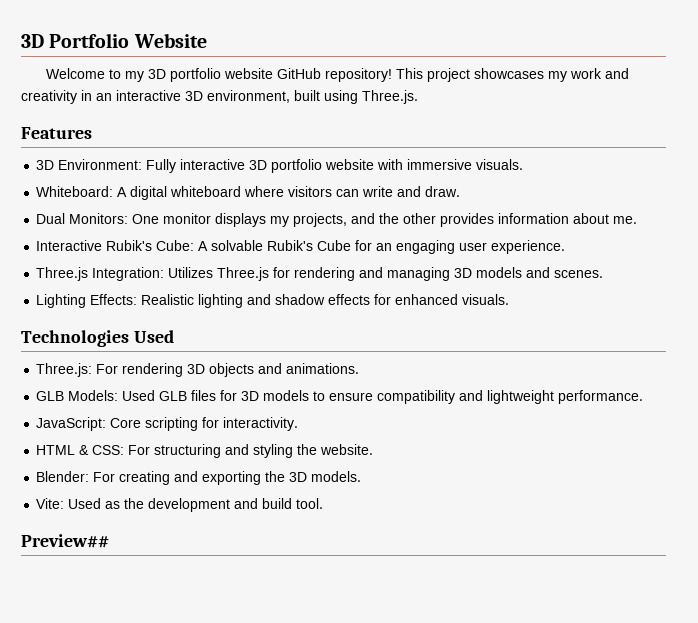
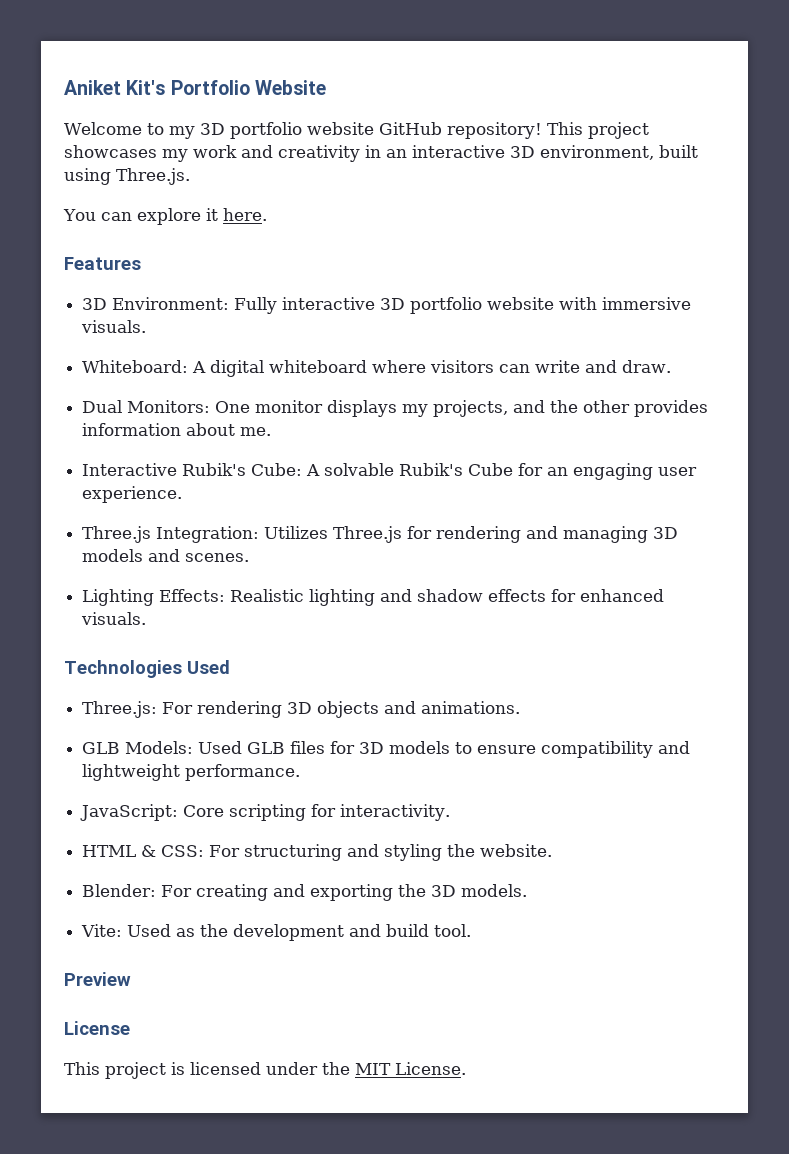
[21,34,44,48] 3D -> [64,80,166,95] Aniket Kit's
(418, 97) none -> [63,208,267,225] // You can explore it here.
[21,534,109,548] Preview## -> [64,972,131,986] [64,1021,130,1035] [64,1062,466,1079] Preview // License // This project is licensed under the MIT License.

